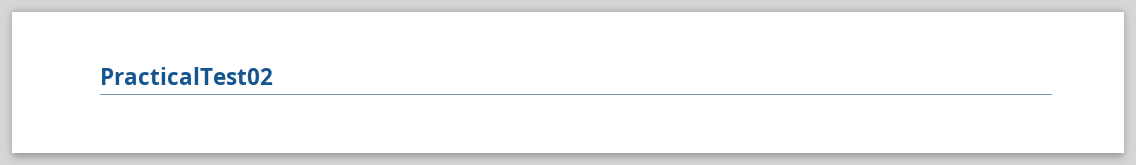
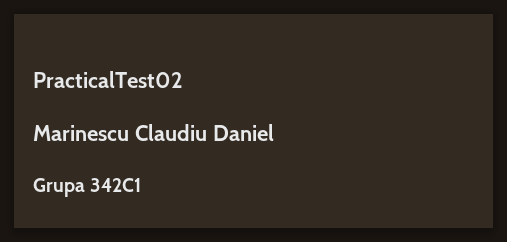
(273, 76) none -> [33,124,274,141] [33,178,142,197] // Marinescu Claudiu Daniel // Grupa 342C1

